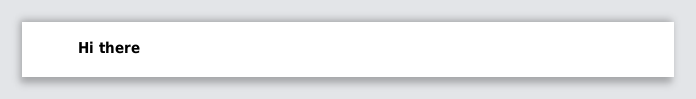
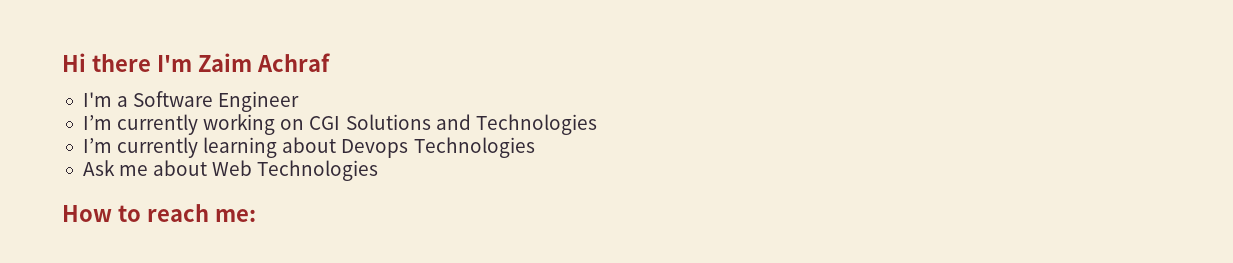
(140, 47) none -> [156,53,330,72] [82,91,300,112] [82,114,597,135] [82,137,535,158] [82,160,379,181] [62,204,256,222] I'm Zaim Achraf // I'm a Software Engineer // I’m currently working on CGI Solutions and Technologies // I’m currently learning about Devops Technologies // Ask me about Web Technologies // How to reach me:

